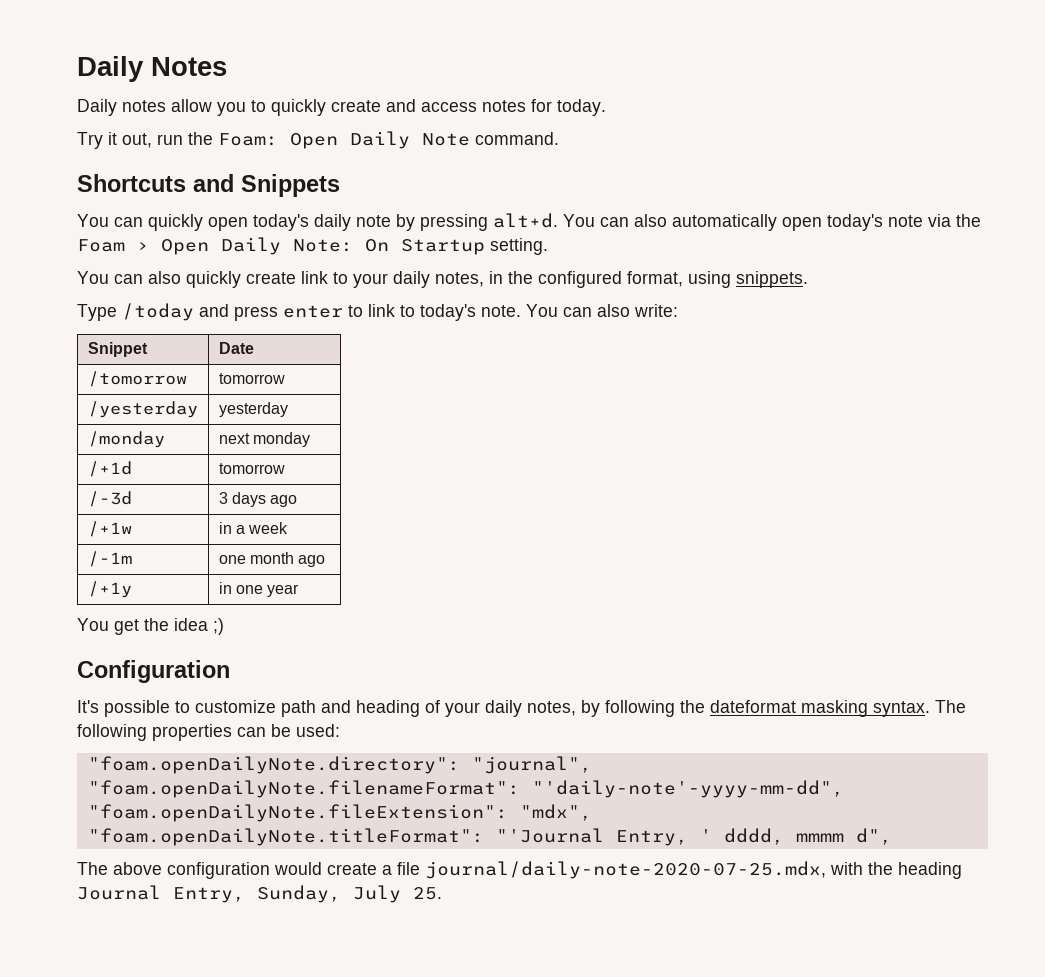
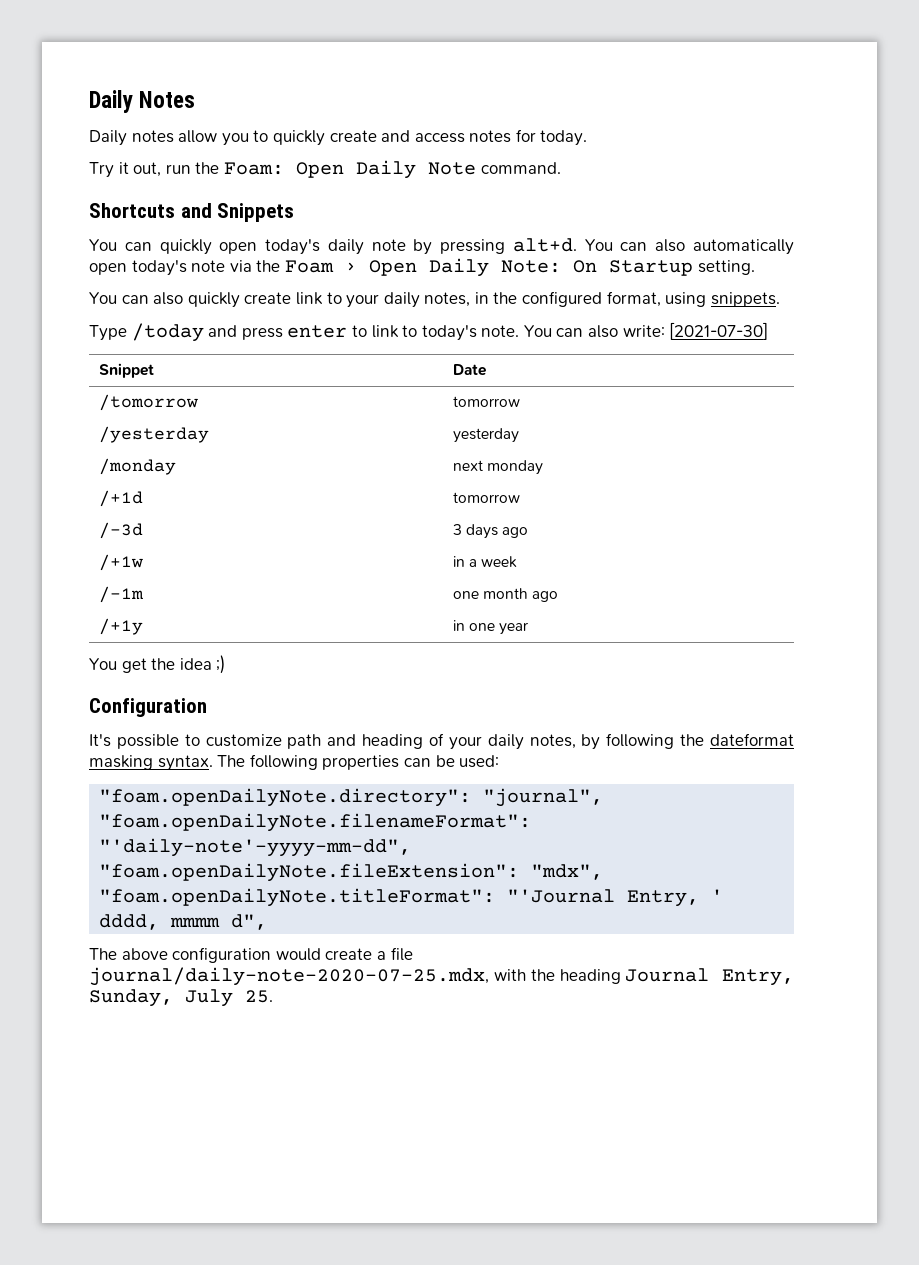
(678, 310) none -> [669,322,769,340] [2021-07-30]

